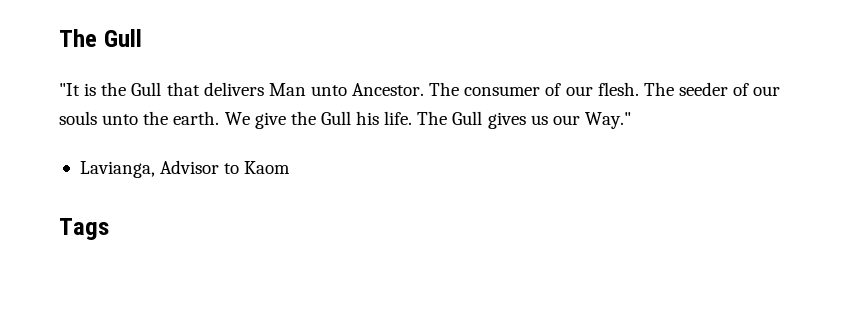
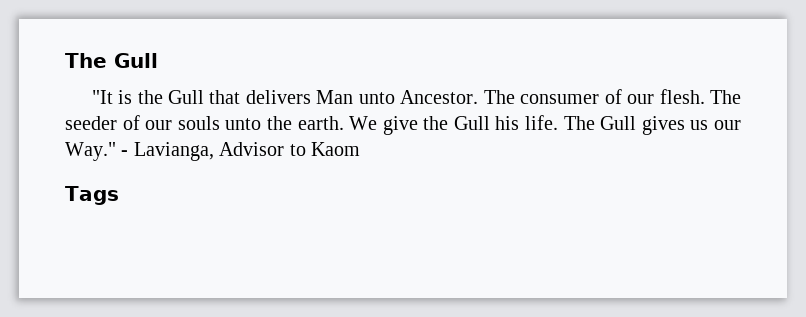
(631, 120) // -> [121,150,129,156] -

